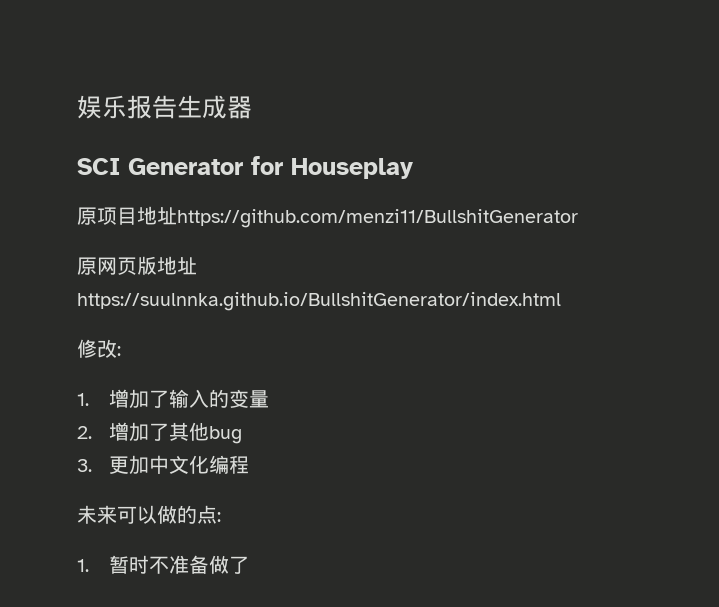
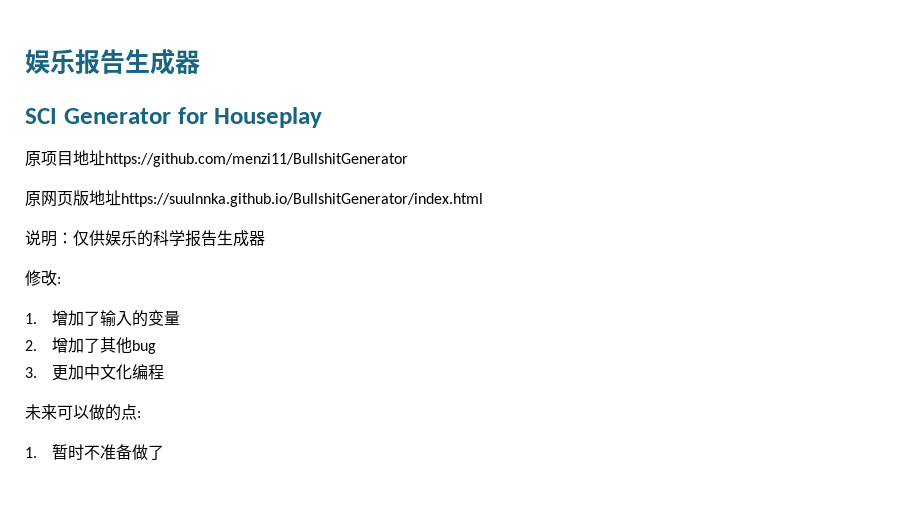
(561, 301) none -> [25,230,265,247] // 说明：仅供娱乐的科学报告生成器

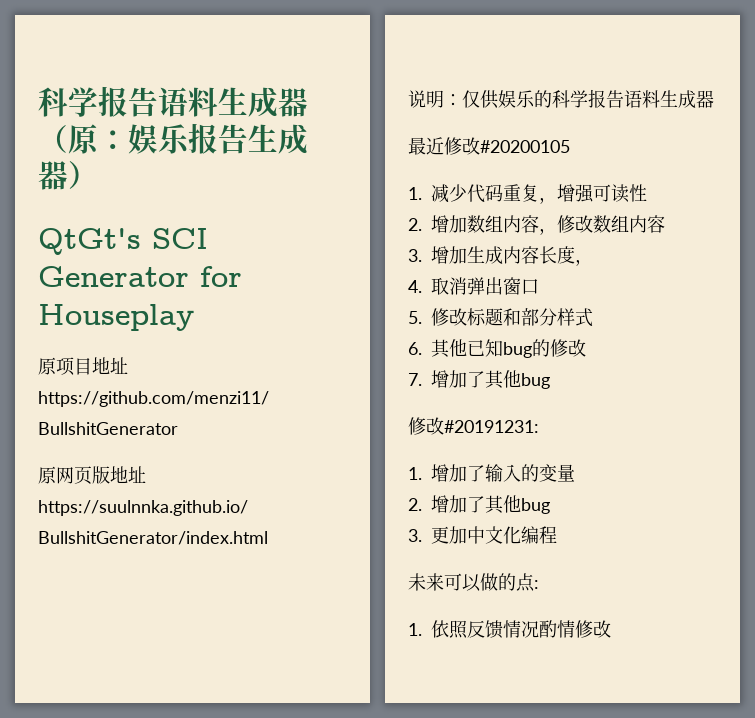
(25, 61) none -> [38,86,308,117] [38,124,128,154] 科学报告语料生成器（原：
(200, 62) // -> [68,161,98,189] [38,228,141,255] ） // QtGt's
[217,230,265,247] [25,270,61,286] 生成器 // 修改: -> [624,90,714,108] [408,137,570,155] [408,184,647,204] [408,215,665,235] [408,246,593,266] [408,277,539,295] [408,308,593,327] [408,339,586,358] [408,370,550,389] [408,417,539,435] 语料生成器 // 最近修改#20200105 // 1.减少代码重复，增强可读性 // 2.增加数组内容，修改数组内容 // 3.增加生成内容长度， // 4.取消弹出窗口 // 5.修改标题和部分样式 // 6.其他已知bug的修改 // 7.增加了其他bug // 修改#20191231:
[51,444,164,460] 暂时不准备做了 -> [431,620,611,639] 依照反馈情况酌情修改

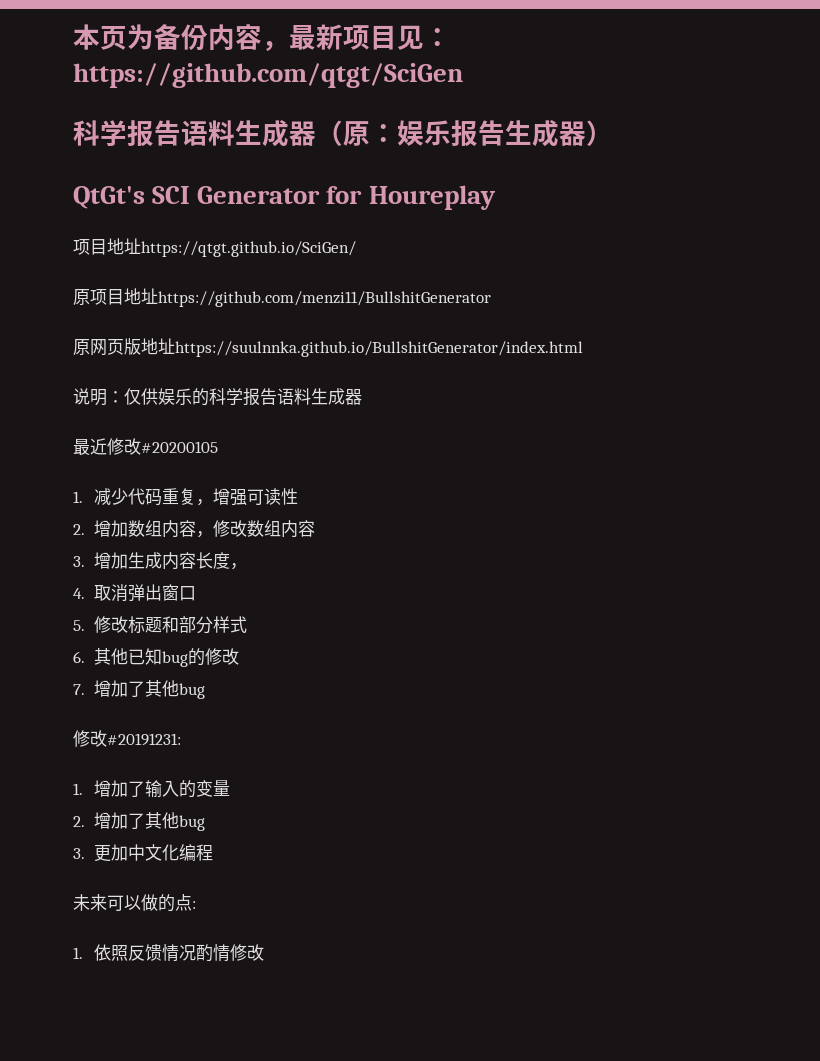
(38, 102) none -> [73,24,451,51] [73,63,463,88] 本页为备份内容，最新项目见：https://github.com/qtgt/SciGen //
[38,304,194,331] Houseplay -> [368,185,496,210] [73,238,356,257] Houreplay // 项目地址https://qtgt.github.io/SciGen/

